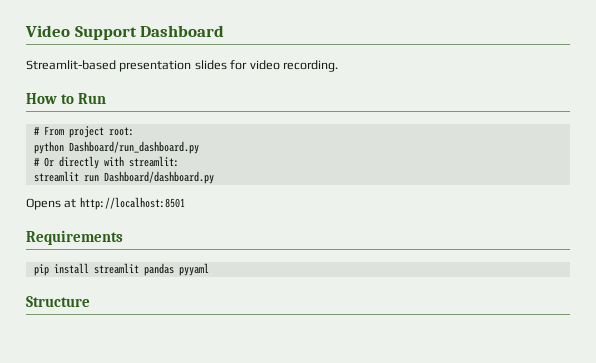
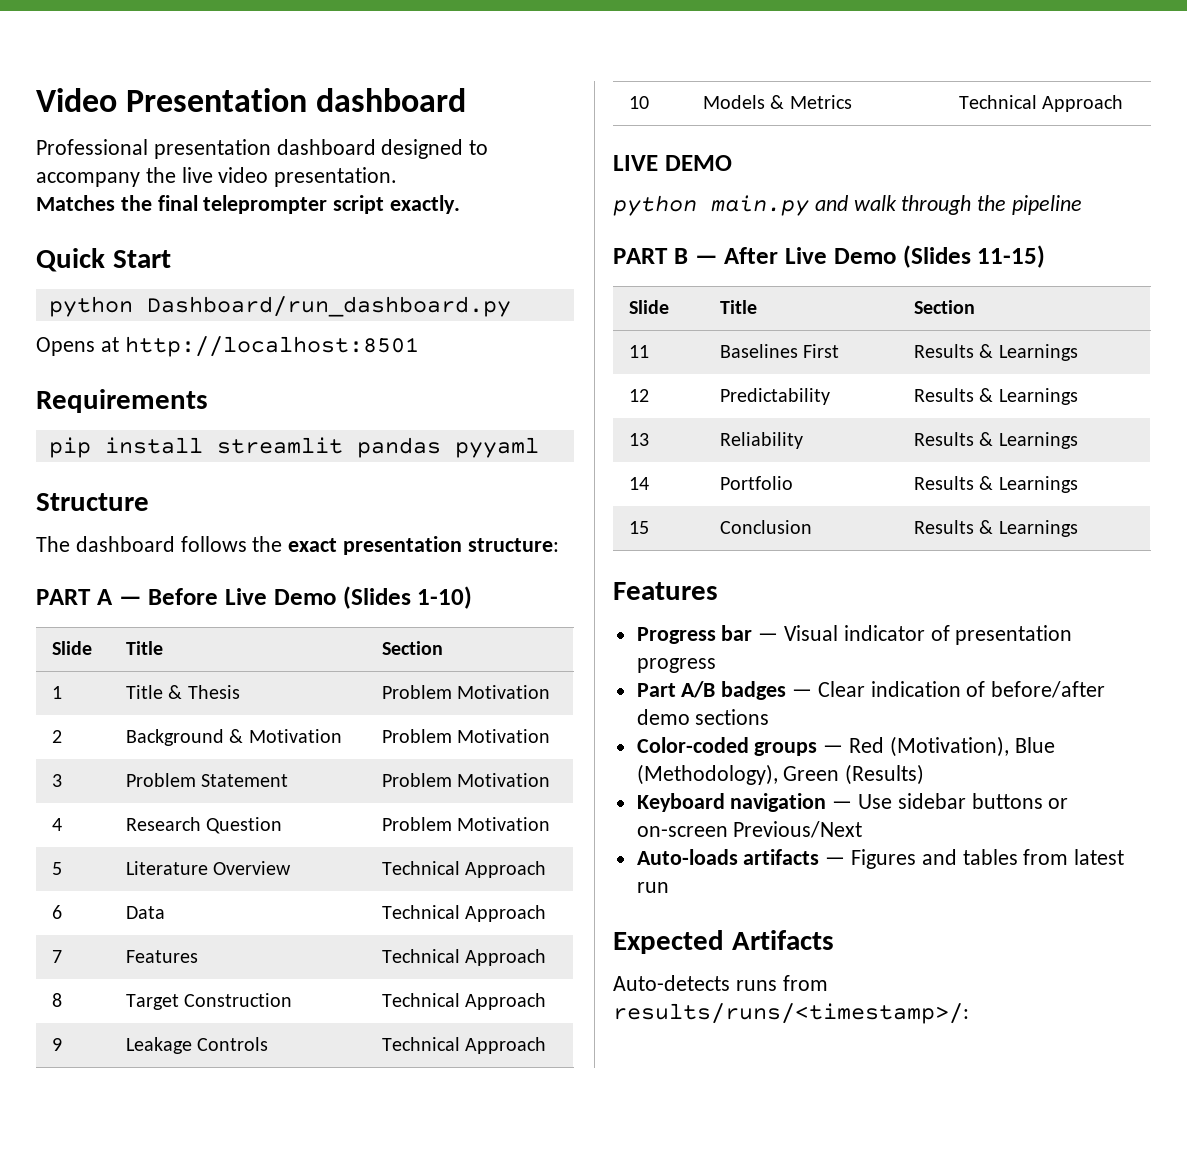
[74,25,225,40] [26,60,338,72] [26,93,107,104] [33,126,134,138] [33,141,199,154] [33,156,179,169] [33,171,214,184] Support Dashboard // Streamlit-based presentation slides for video recording. // How to Run // # From project root: // python Dashboard/run_dashboard.py // # Or directly with streamlit: // streamlit run Dashboard/dashboard.py -> [126,88,467,112] [36,139,489,159] [36,167,398,187] [36,195,461,214] [36,248,171,272] [48,296,511,317] Presentation dashboard // Professional presentation dashboard designed to accompany the live video presentation. // Matches the final teleprompter script exactly. // Quick Start // python Dashboard/run_dashboard.py
(90, 301) none -> [36,536,559,555] [36,586,473,609] [52,641,93,655] [126,641,164,655] [382,641,444,655] [52,686,63,699] [126,685,240,699] [382,685,551,699] [52,730,63,743] [126,729,342,746] [382,729,551,743] [52,774,63,787] [126,773,289,787] [382,773,551,787] [52,818,63,831] [126,817,283,834] [382,817,551,831] [52,862,63,875] [126,861,292,875] [382,861,547,878] [52,905,63,919] [126,906,166,919] [382,905,547,922] [52,950,63,963] [126,950,199,963] [382,949,547,966] [52,993,63,1007] [126,993,293,1010] [382,993,547,1010] [52,1038,63,1051] [126,1037,269,1054] [382,1037,547,1054] [629,96,650,109] [703,95,852,109] [959,95,1124,112] [613,155,732,171] [613,195,1083,216] [613,245,1046,268] [629,300,670,314] [720,300,758,314] [914,300,976,314] [629,345,650,358] [720,344,840,358] [914,344,1078,361] [629,389,650,402] [720,388,831,405] [914,388,1078,405] [629,433,650,446] [720,432,804,449] [914,432,1078,449] [629,477,650,490] [720,476,794,490] [914,476,1078,493] [629,521,650,534] [720,520,813,534] [914,520,1078,537] [613,582,718,600] [636,625,1073,645] [636,658,716,673] [636,681,1106,700] [636,709,770,725] [636,736,1055,757] [636,764,925,785] [636,793,1069,812] [636,821,863,838] [636,849,1125,869] [636,882,669,893] [613,930,834,954] [613,975,828,991] [613,1003,969,1024] // The dashboard follows the exact presentation structure: // PART A — Before Live Demo (Slides 1-10) // Slide | Title | Section // 1 | Title & Thesis | Problem Motivation // 2 | Background & Motivation | Problem Motivation // 3 | Problem Statement | Problem Motivation // 4 | Research Question | Problem Motivation // 5 | Literature Overview | Technical Approach // 6 | Data | Technical Approach // 7 | Features | Technical Approach // 8 | Target Construction | Technical Approach // 9 | Leakage Controls | Technical Approach // 10 | Models & Metrics | Technical Approach // LIVE DEMO // python main.py and walk through the pipeline // PART B — After Live Demo (Slides 11-15) // Slide | Title | Section // 11 | Baselines First | Results & Learnings // 12 | Predictability | Results & Learnings // 13 | Reliability | Results & Learnings // 14 | Portfolio | Results & Learnings // 15 | Conclusion | Results & Learnings // Features // Progress bar — Visual indicator of presentation progress // Part A/B badges — Clear indication of before/after demo sections // Color-coded groups — Red (Motivation), Blue (Methodology), Green (Results) // Keyboard navigation — Use sidebar buttons or on-screen Previous/Next // Auto-loads artifacts — Figures and tables from latest run // Expected Artifacts // Auto-detects runs from results/runs/<timestamp>/:

